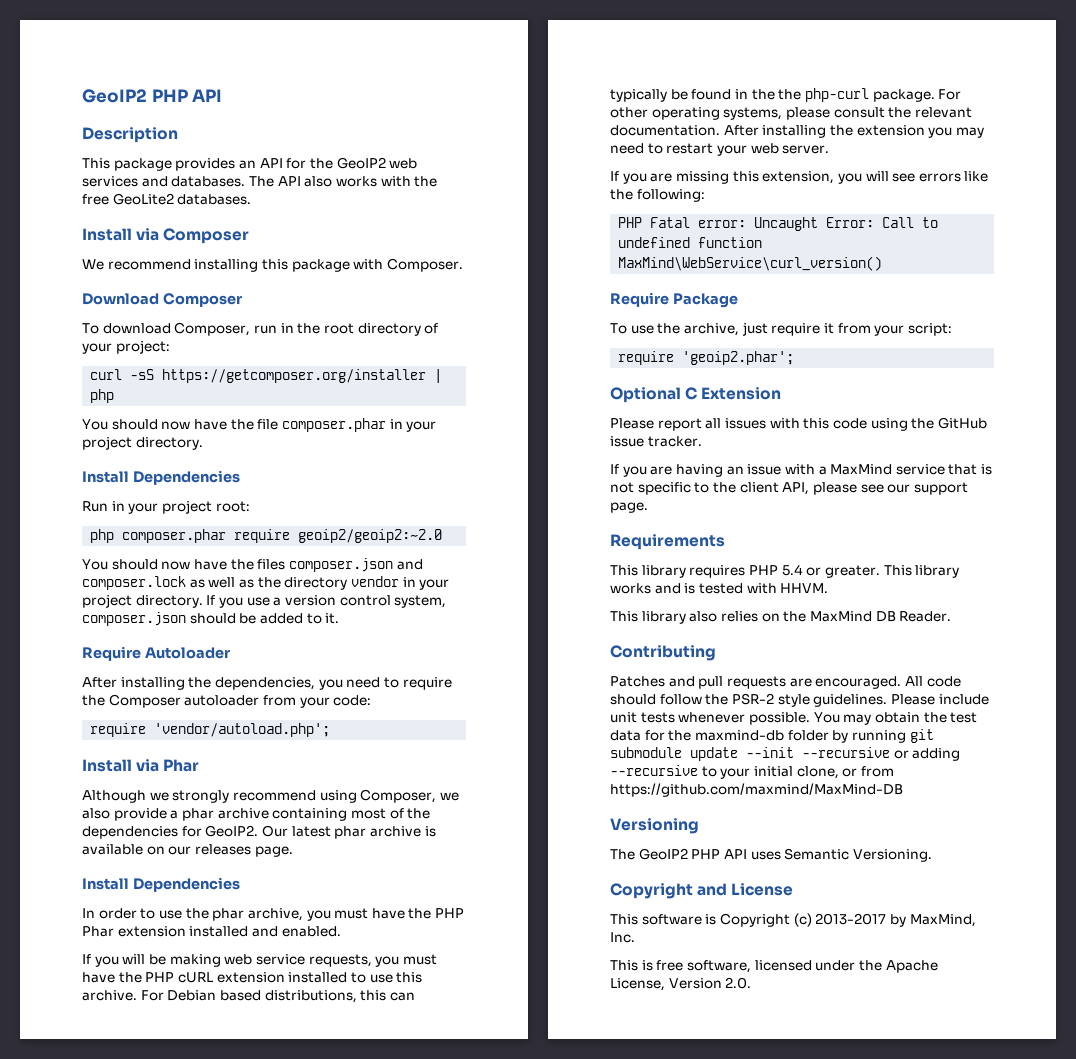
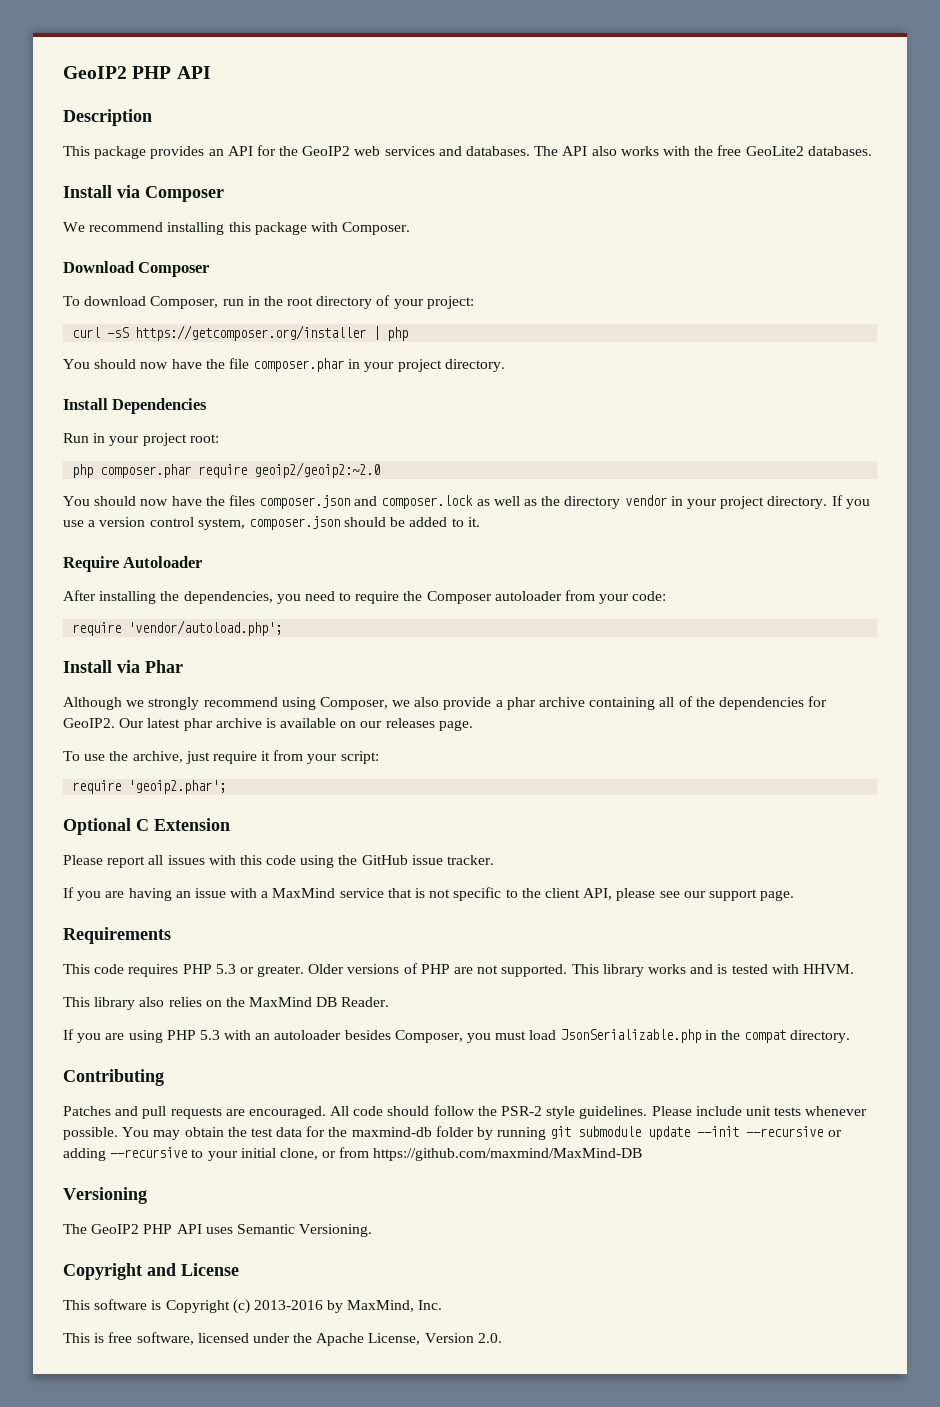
[350,808,386,819] most -> [659,697,675,707] all
[82,877,240,892] [82,908,465,921] [82,926,341,937] [82,954,437,967] [82,972,423,983] [82,990,415,1003] [610,88,962,102] [610,107,972,120] [610,125,984,138] [610,143,830,156] [610,171,989,184] [610,189,705,202] [618,217,939,231] [618,237,763,248] [618,256,883,271] [610,292,738,308] // Install Dependencies // In order to use the phar archive, you must have the PHP Phar extension installed and enabled. // If you will be making web service requests, you must have the PHP cURL extension installed to use this archive. For Debian based distributions, this can typically be found in the the php-curl package. For other operating systems, please consult the relevant documentation. After installing the extension you may need to restart your web server. // If you are missing this extension, you will see errors like the following: // PHP Fatal error: Uncaught Error: Call to undefined function MaxMind\WebService\curl_version() // Require Package -> (473, 725) none
[641,565,686,578] library -> [94,964,125,974] code
[781,564,803,576] 5.4 -> [215,964,236,974] 5.3
(880, 571) none -> [308,963,568,977] Older versions of PHP are not supported.
(952, 616) none -> [63,1029,851,1043] // If you are using PHP 5.3 with an autoloader besides Composer, you must load JsonSerializable.php in the compat directory.
[815,913,887,925] 2013-2017 -> [253,1300,323,1310] 2013-2016

